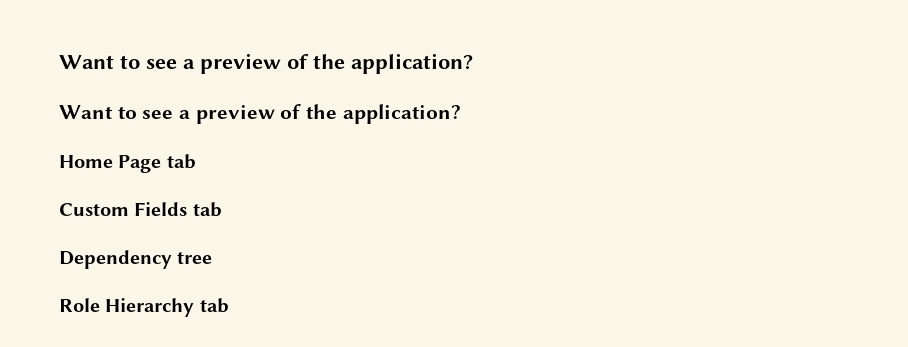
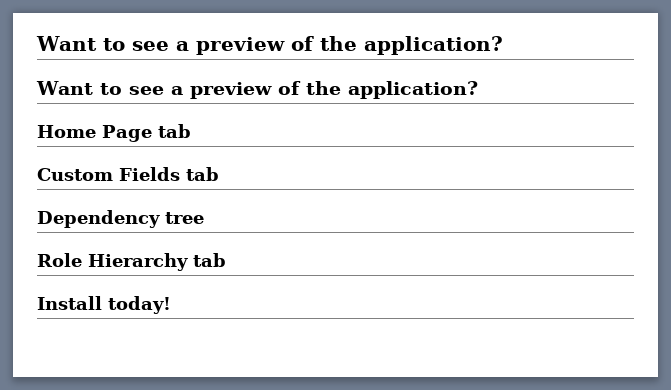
(229, 305) none -> [37,296,171,314] // Install today!

